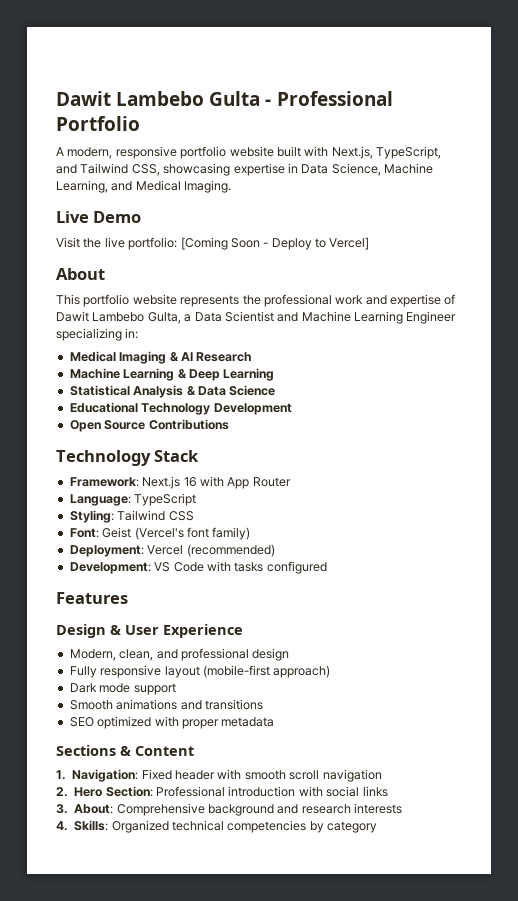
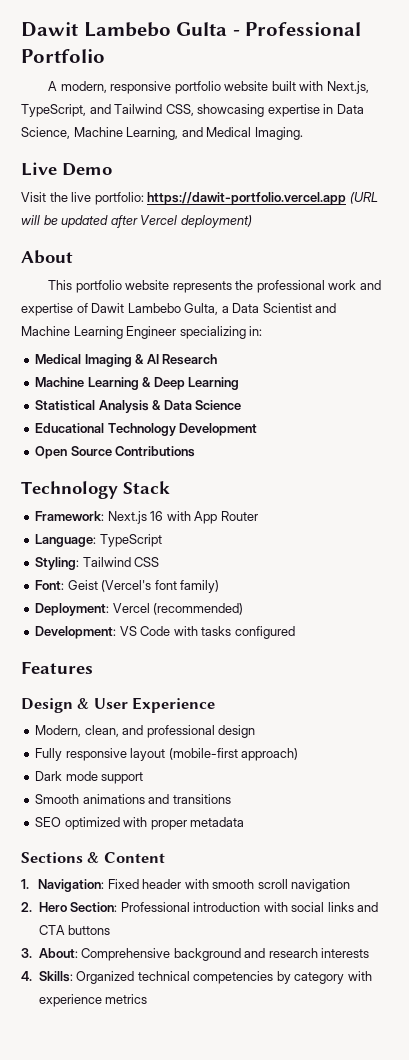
[180,237,370,250] [Coming Soon - Deploy to Vercel] -> [147,192,378,205] [21,215,252,228] https://dawit-portfolio.vercel.app (URL will be updated after Vercel deployment)
(388, 791) none -> [357,902,379,912] [38,925,111,935] and CTA buttons
(378, 827) none -> [347,971,372,981] [38,994,148,1007] with experience metrics

